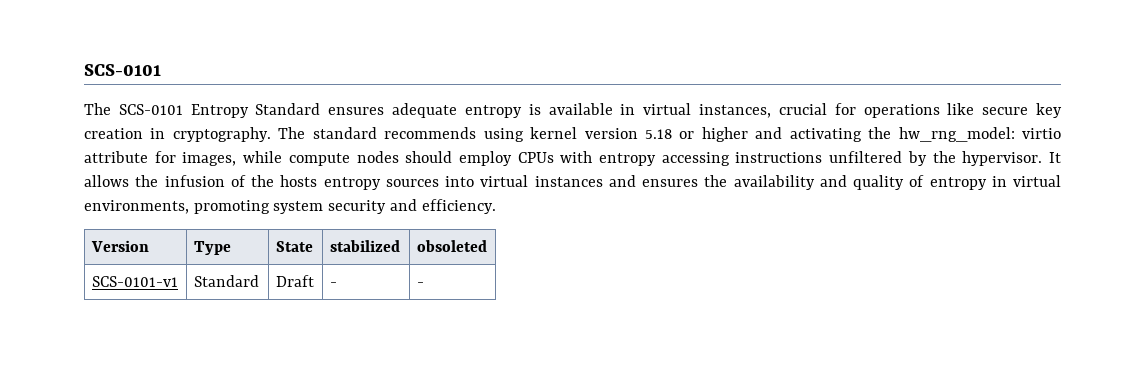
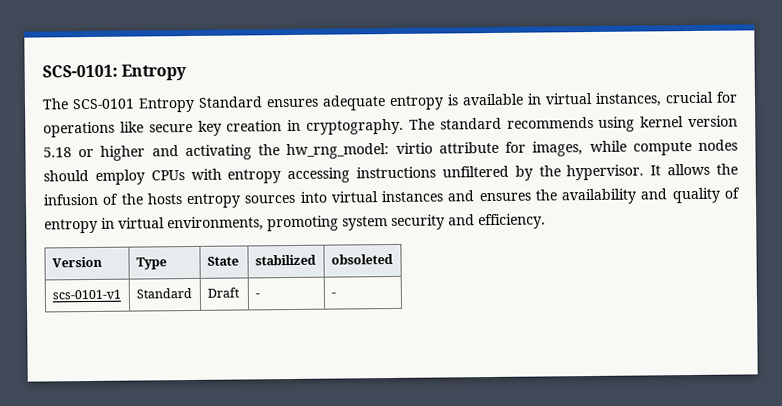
[84,64,161,76] SCS-0101 -> [42,64,188,81] SCS-0101: Entropy
[91,276,178,287] SCS-0101-v1 -> [51,289,121,300] scs-0101-v1

